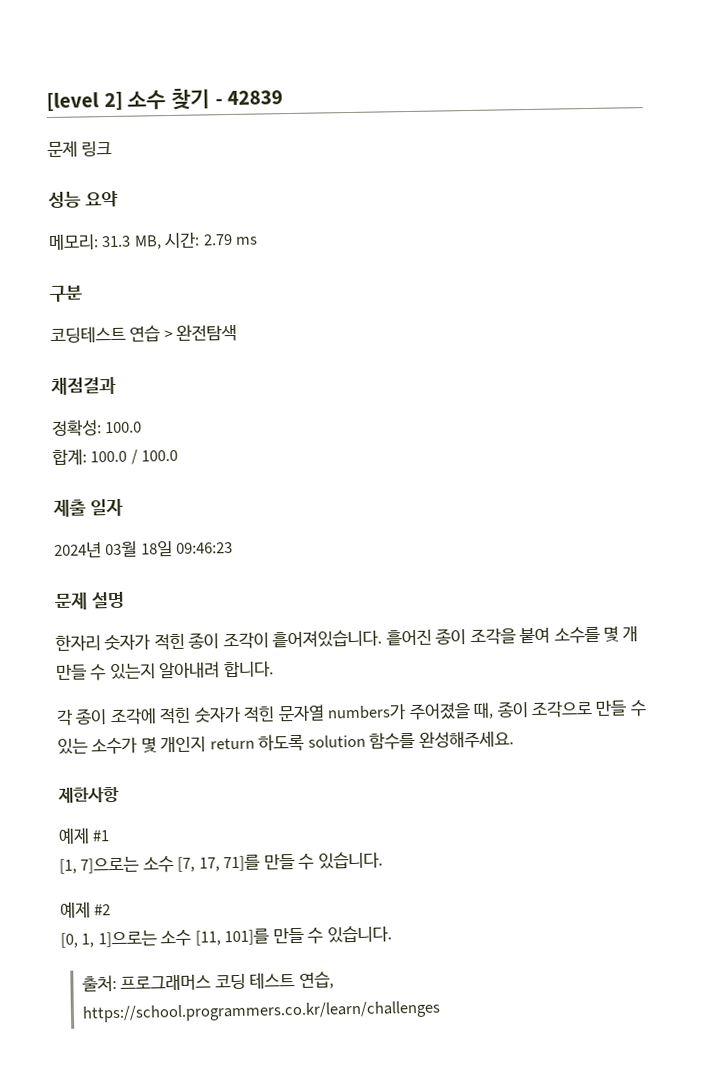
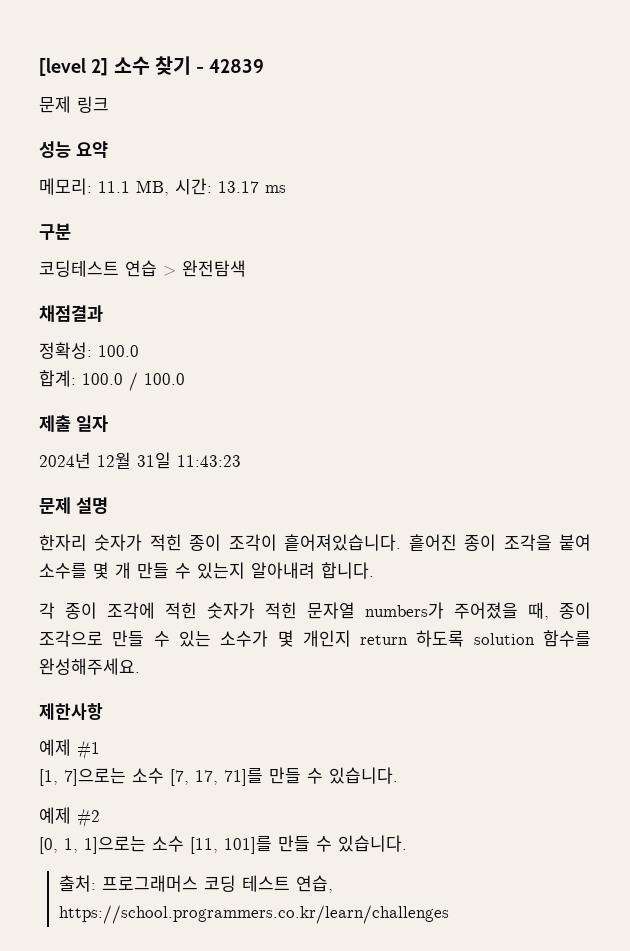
[101,235,132,248] 31.3 -> [98,181,130,193] 11.1
[202,233,233,246] 2.79 -> [218,181,259,193] 13.17
[105,540,234,558] 03월 18일 09:46:23 -> [97,452,241,469] 12월 31일 11:43:23

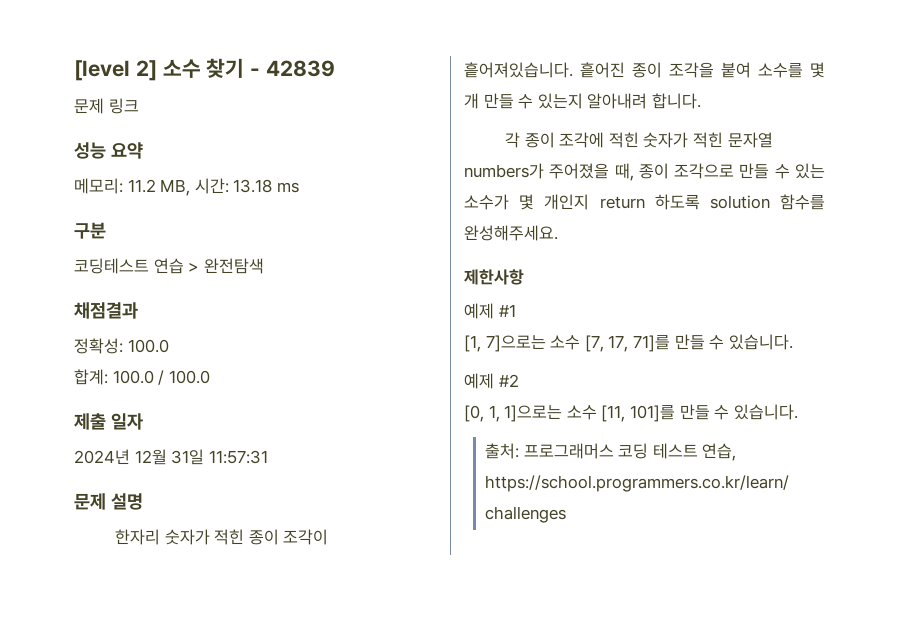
[98,181,130,193] 11.1 -> [127,179,156,193] 11.2
[218,181,259,193] 13.17 -> [233,179,273,193] 13.18
[177,455,241,467] 11:43:23 -> [208,450,268,464] 11:57:31

